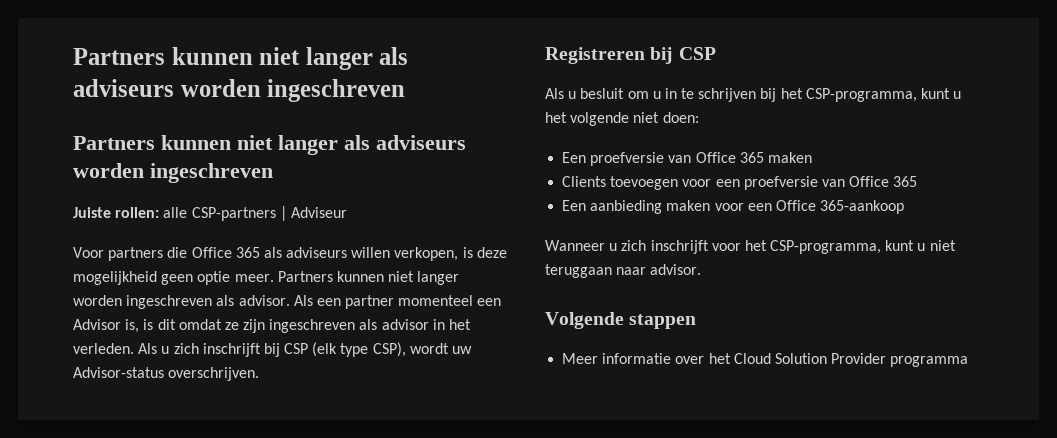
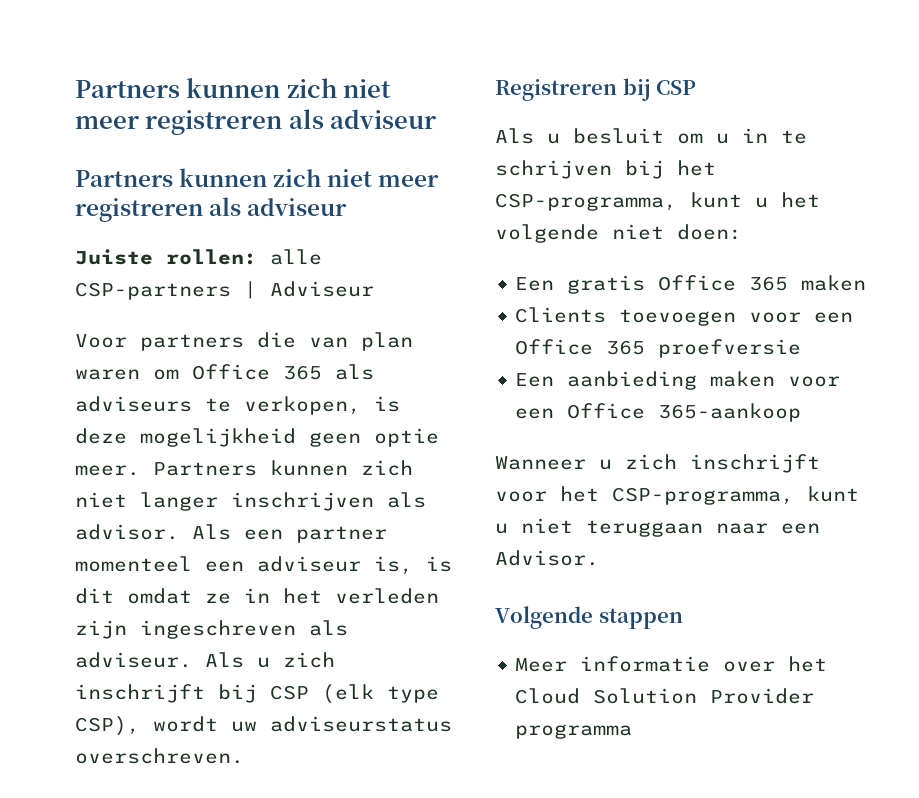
[73,47,409,70] [73,79,406,102] [73,135,466,155] [73,163,273,183] Partners kunnen niet langer als adviseurs worden ingeschreven // Partners kunnen niet langer als adviseurs worden ingeschreven -> [75,78,392,98] [75,109,437,135] [75,168,440,187] [75,197,348,222] Partners kunnen zich niet meer registreren als adviseur // Partners kunnen zich niet meer registreren als adviseur
(188, 252) none -> [309,332,413,351] [75,369,179,380] van plan waren om
[351,247,391,258] willen -> [205,398,231,412] te
[388,271,460,285] [73,295,213,309] niet langer worden ingeschreven -> [361,460,413,476] [75,492,374,511] zich niet langer inschrijven
[73,319,121,330] Advisor -> [257,556,361,572] adviseur
[243,319,472,333] [73,343,134,354] zijn ingeschreven als advisor in het verleden. -> [244,588,439,604] [75,620,348,639] [75,652,192,668] in het verleden zijn ingeschreven als adviseur.
[73,367,260,381] Advisor-status overschrijven. -> [270,716,452,732] [75,748,244,764] adviseurstatus overschreven.
[590,152,692,166] proefversie van -> [567,275,646,294] gratis
[743,176,918,190] proefversie van Office 365 -> [515,339,802,358] Office 365 proefversie
[650,264,702,275] advisor. -> [781,523,820,534] [495,550,599,566] een Advisor.

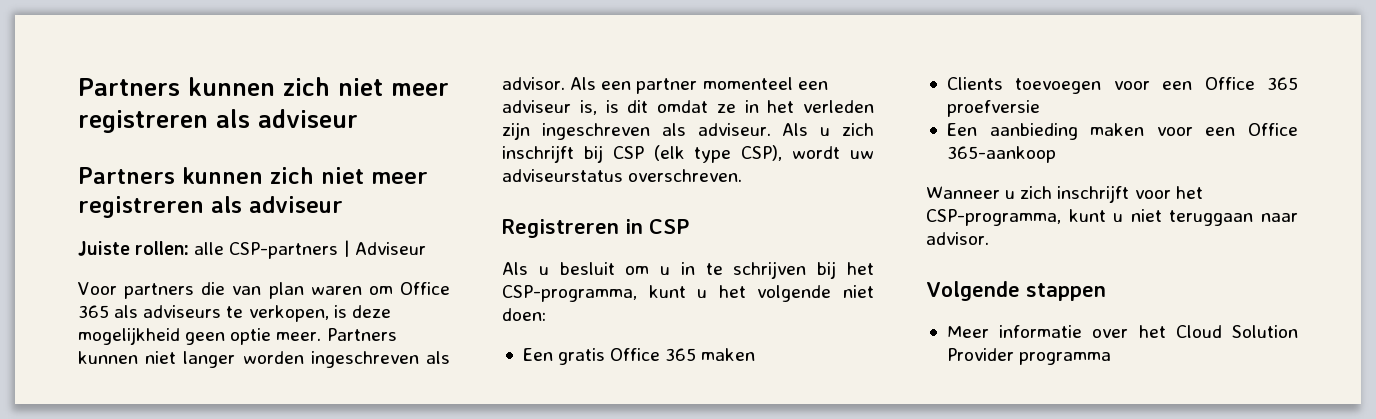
[361,460,413,476] zich -> (138, 357) none
[231,492,374,511] inschrijven -> [242,351,419,368] worden ingeschreven
[622,78,651,101] bij -> [625,219,643,234] in
[781,523,820,534] [495,550,599,566] een Advisor. -> [926,232,989,245] advisor.

